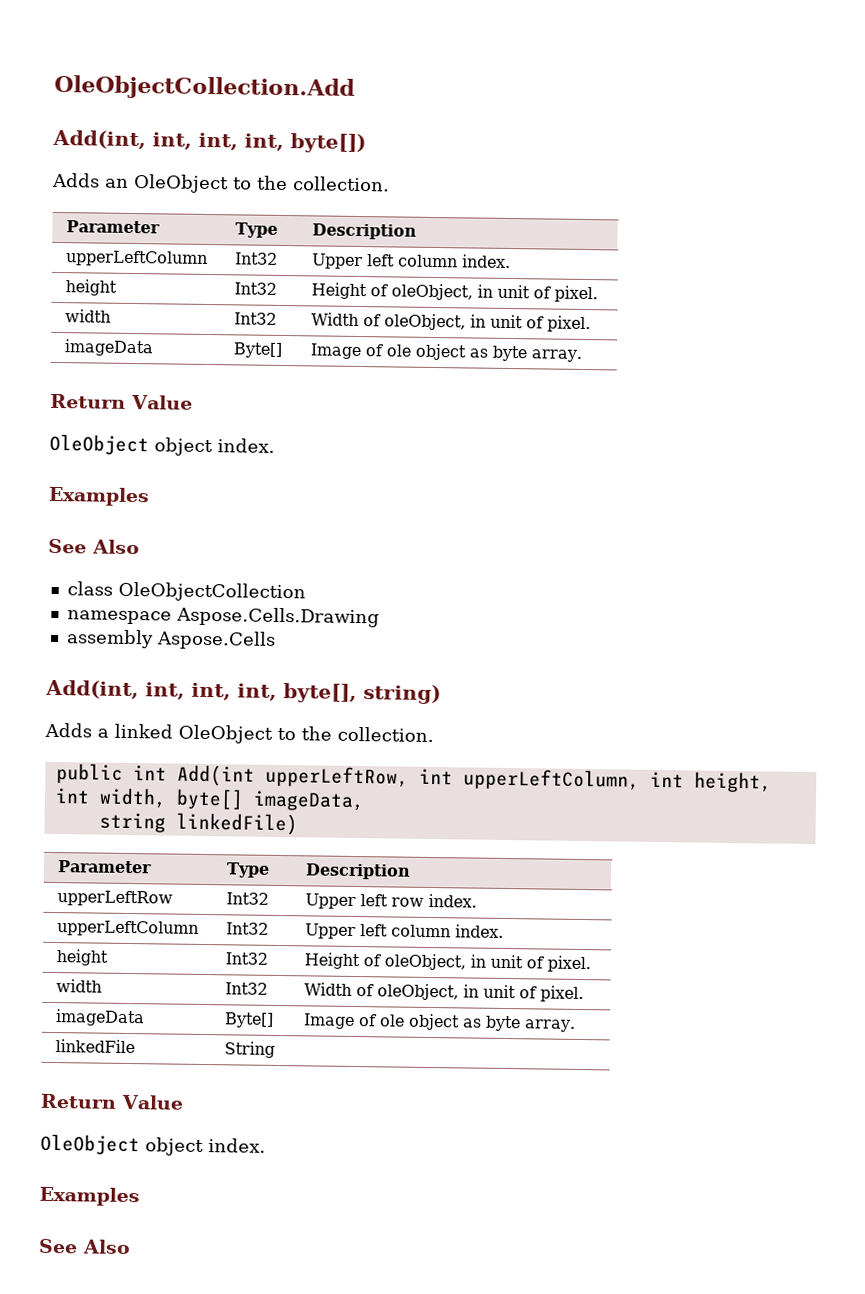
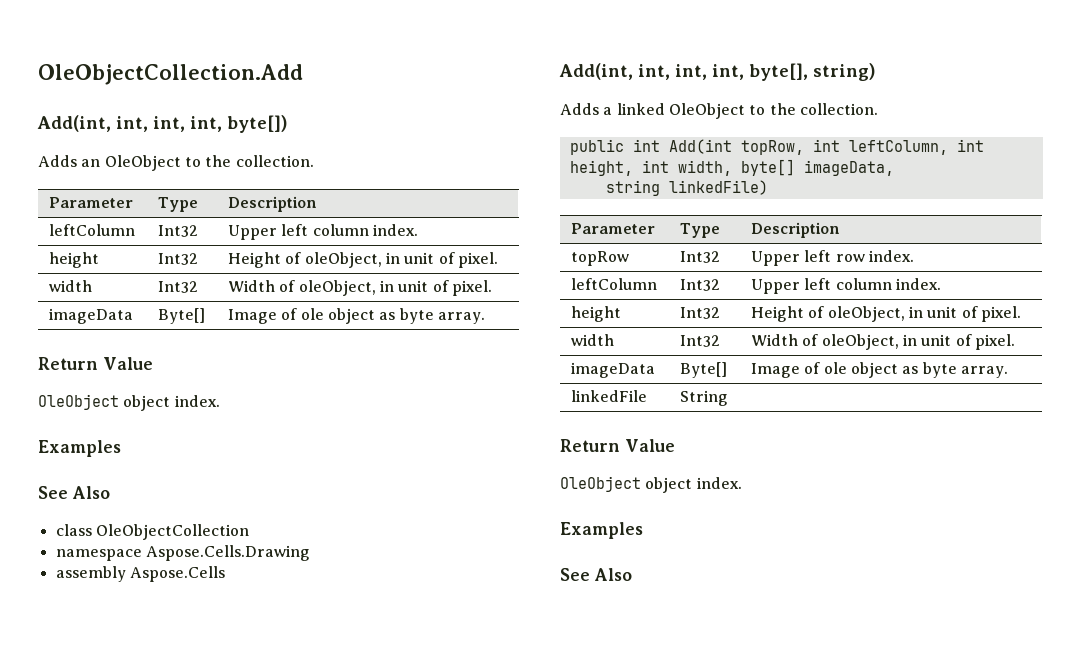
[65,250,208,267] upperLeftColumn -> [49,224,136,236] leftColumn
[264,765,640,791] upperLeftRow, int upperLeftColumn, -> [740,139,948,155] topRow, int leftColumn,
[56,890,173,907] upperLeftRow -> [571,251,630,266] topRow
[56,920,199,937] upperLeftColumn -> [571,278,658,290] leftColumn

